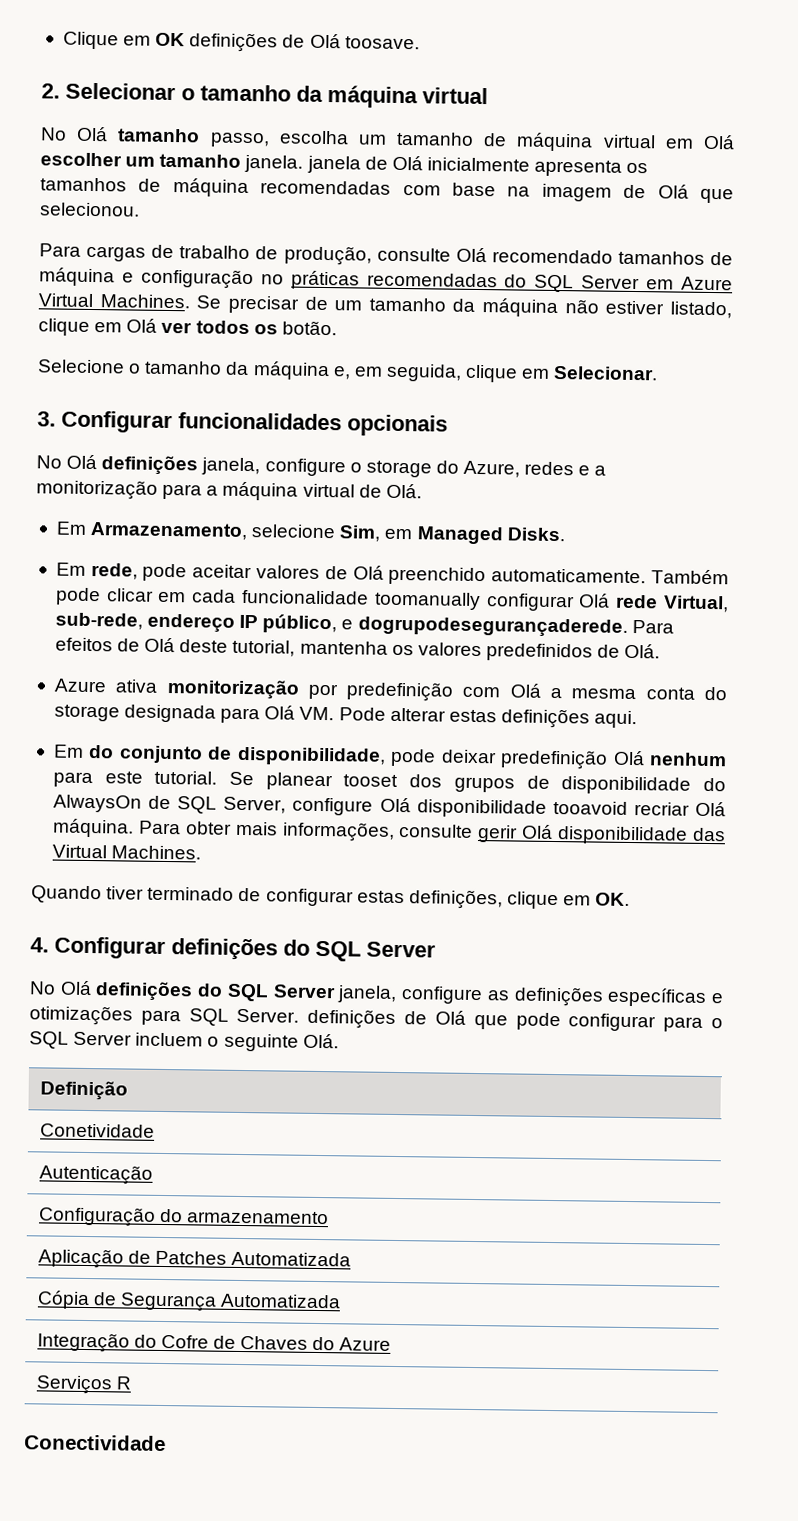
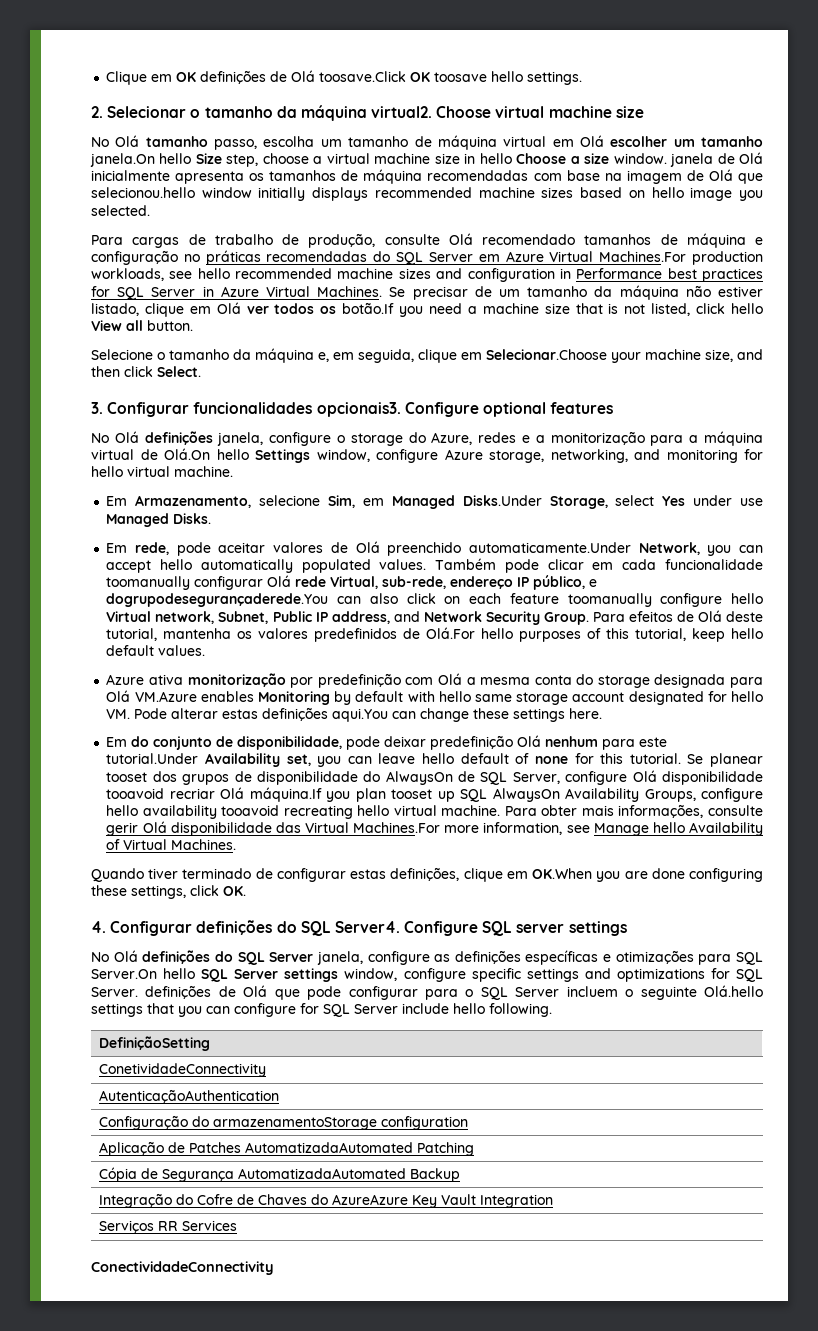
[344,36,420,50] toosave. -> [319,71,583,85] toosave.Click OK toosave hello settings.
[422,87,488,105] virtual -> [371,106,644,118] virtual2. Choose virtual machine size
[244,154,304,173] janela. -> [90,153,667,167] janela.On hello Size step, choose a virtual machine size in hello Choose a size window.
[40,202,140,217] selecionou. -> [91,187,764,201] [91,205,150,216] selecionou.hello window initially displays recommended machine sizes based on hello image you selected.
(93, 300) none -> [599,251,763,265] [91,268,764,282] [91,286,310,300] Machines.For production workloads, see hello recommended machine sizes and configuration in Performance best practices for SQL Server in Azure Virtual
[281,320,337,336] botão. -> [342,302,764,317] [91,320,193,331] botão.If you need a machine size that is not listed, click hello View all button.
[553,365,659,381] Selecionar. -> [486,349,763,363] [91,366,201,377] Selecionar.Choose your machine size, and then click Select.
[347,414,448,437] opcionais -> [316,402,614,417] opcionais3. Configure optional features
[385,483,422,499] Olá. -> [164,448,763,463] [91,466,233,477] Olá.On hello Settings window, configure Azure storage, networking, and monitoring for hello virtual machine.
(504, 535) none -> [462,495,763,509] [106,513,170,527] Disks.Under Storage, select Yes under use Managed
[491,568,647,584] automaticamente. -> [468,542,764,556] [106,559,427,573] automaticamente.Under Network, you can accept hello automatically populated values.
[357,616,628,638] dogrupodesegurançaderede. -> [106,593,764,607] [106,611,589,625] dogrupodesegurançaderede.You can also click on each feature toomanually configure hello Virtual network, Subnet, Public IP address, and Network Security Group.
[624,643,661,659] Olá. -> [426,627,763,642] [106,645,206,656] Olá.For hello purposes of this tutorial, keep hello default values.
(296, 712) none -> [134,691,763,705] VM.Azure enables Monitoring by default with hello same storage account designated for hello
[594,710,638,729] aqui. -> [332,708,603,722] aqui.You can change these settings here.
(143, 777) none -> [106,753,624,767] tutorial.Under Availability set, you can leave hello default of none for this
[51,818,134,838] máquina. -> [249,787,764,802] [106,805,501,819] máquina.If you plan tooset up SQL AlwaysOn Availability Groups, configure hello availability tooavoid recreating hello virtual machine.
(107, 851) none -> [353,822,763,836] [106,839,168,850] Machines.For more information, see Manage hello Availability of Virtual
(592, 900) none -> [532,868,764,882] [91,885,219,899] OK.When you are done configuring these settings, click
[366,941,436,958] Server -> [334,921,627,936] Server4. Configure SQL server settings
(229, 1017) none -> [91,968,764,982] Server.On hello SQL Server settings window, configure specific settings and optimizations for SQL
[302,1033,339,1049] [39,1080,128,1101] [39,1123,155,1138] [38,1164,153,1185] Olá. // Definição // Conetividade // Autenticação -> [704,985,764,997] [91,1003,552,1017] [99,1036,211,1051] [99,1063,267,1077] [99,1089,280,1103] Olá.hello settings that you can configure for SQL Server include hello following. // DefiniçãoSetting // ConetividadeConnectivity // AutenticaçãoAuthentication
[186,1210,329,1225] armazenamento -> [213,1116,469,1130] armazenamentoStorage configuration
[230,1251,351,1267] Automatizada -> [245,1142,475,1156] AutomatizadaAutomated Patching
[219,1293,341,1309] Automatizada -> [238,1168,461,1182] AutomatizadaAutomated Backup
[339,1337,392,1351] [35,1375,132,1395] [24,1434,166,1452] Azure // Serviços R // Conectividade -> [332,1194,554,1208] [99,1220,238,1233] [91,1261,274,1275] AzureAzure Key Vault Integration // Serviços RR Services // ConectividadeConnectivity

